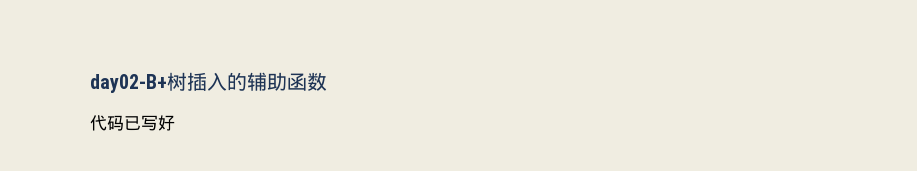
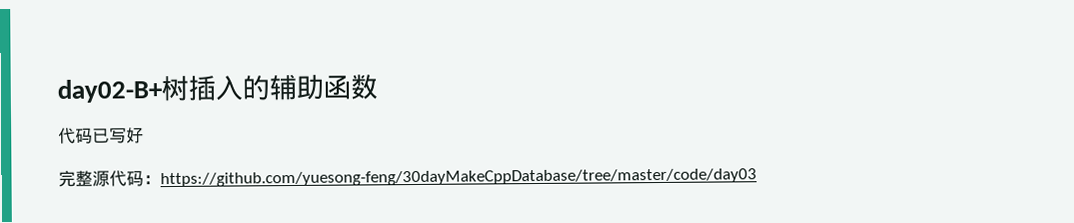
(175, 123) none -> [58,168,757,188] // 完整源代码：https://github.com/yuesong-feng/30dayMakeCppDatabase/tree/master/code/day03

